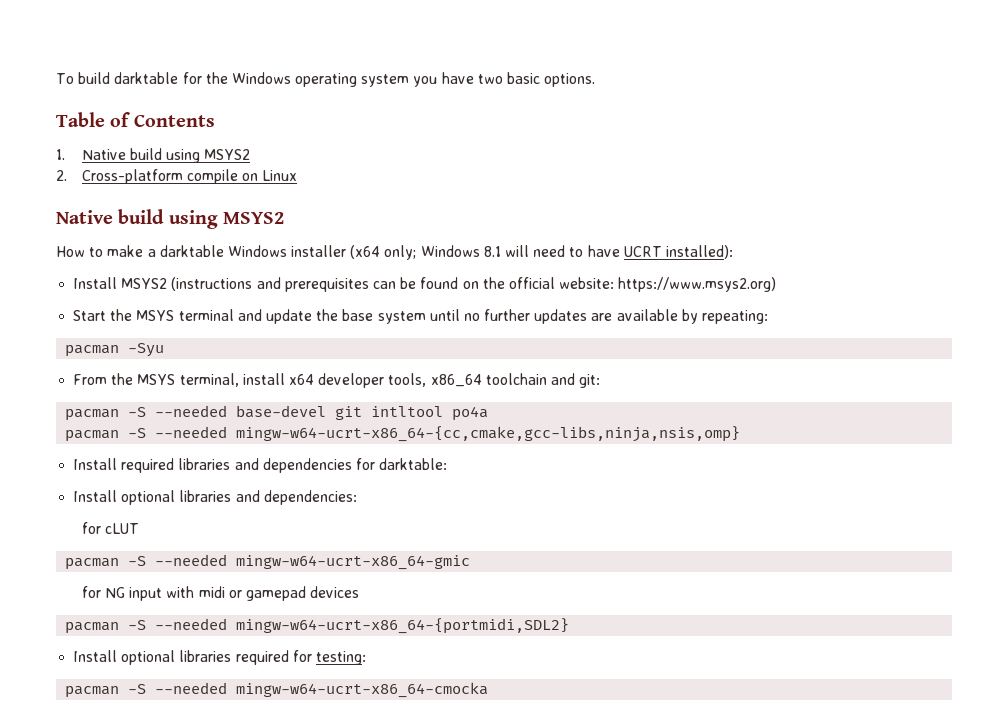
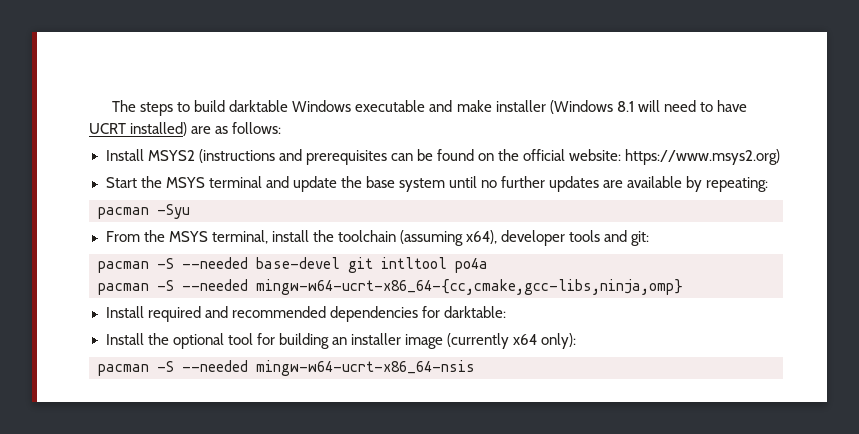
[56,72,596,87] [56,112,215,127] [56,148,251,163] [56,169,298,184] [56,209,285,229] [56,245,480,260] To build darktable for the Windows operating system you have two basic options. // Table of Contents // 1. Native build using MSYS2 // 2. Cross-platform compile on Linux // Native build using MSYS2 // How to make a darktable Windows installer (x64 only; Windows -> [112,100,613,116] The steps to build darktable Windows executable and make installer (Windows
[665,245,733,259] installed): -> [130,122,282,136] installed) are as follows:
[288,373,547,388] x64 developer tools, x86_64 toolchain -> [312,230,600,246] the toolchain (assuming x64), developer tools
[236,426,741,442] mingw-w64-ucrt-x86_64-{cc,cmake,gcc-libs,ninja,nsis,omp} -> [256,279,683,295] mingw-w64-ucrt-x86_64-{cc,cmake,gcc-libs,ninja,omp}
[178,458,259,470] libraries and -> [204,306,326,318] and recommended
[121,490,357,505] [81,522,140,534] [65,554,471,570] [81,586,360,601] [65,618,570,634] [73,650,366,665] [65,682,489,698] optional libraries and dependencies: // for cLUT // pacman -S --needed mingw-w64-ucrt-x86_64-gmic // for NG input with midi or gamepad devices // pacman -S --needed mingw-w64-ucrt-x86_64-{portmidi,SDL2} // Install optional libraries required for testing: // pacman -S --needed mingw-w64-ucrt-x86_64-cmocka -> [147,333,577,349] [98,360,475,376] the optional tool for building an installer image (currently x64 only): // pacman -S --needed mingw-w64-ucrt-x86_64-nsis

